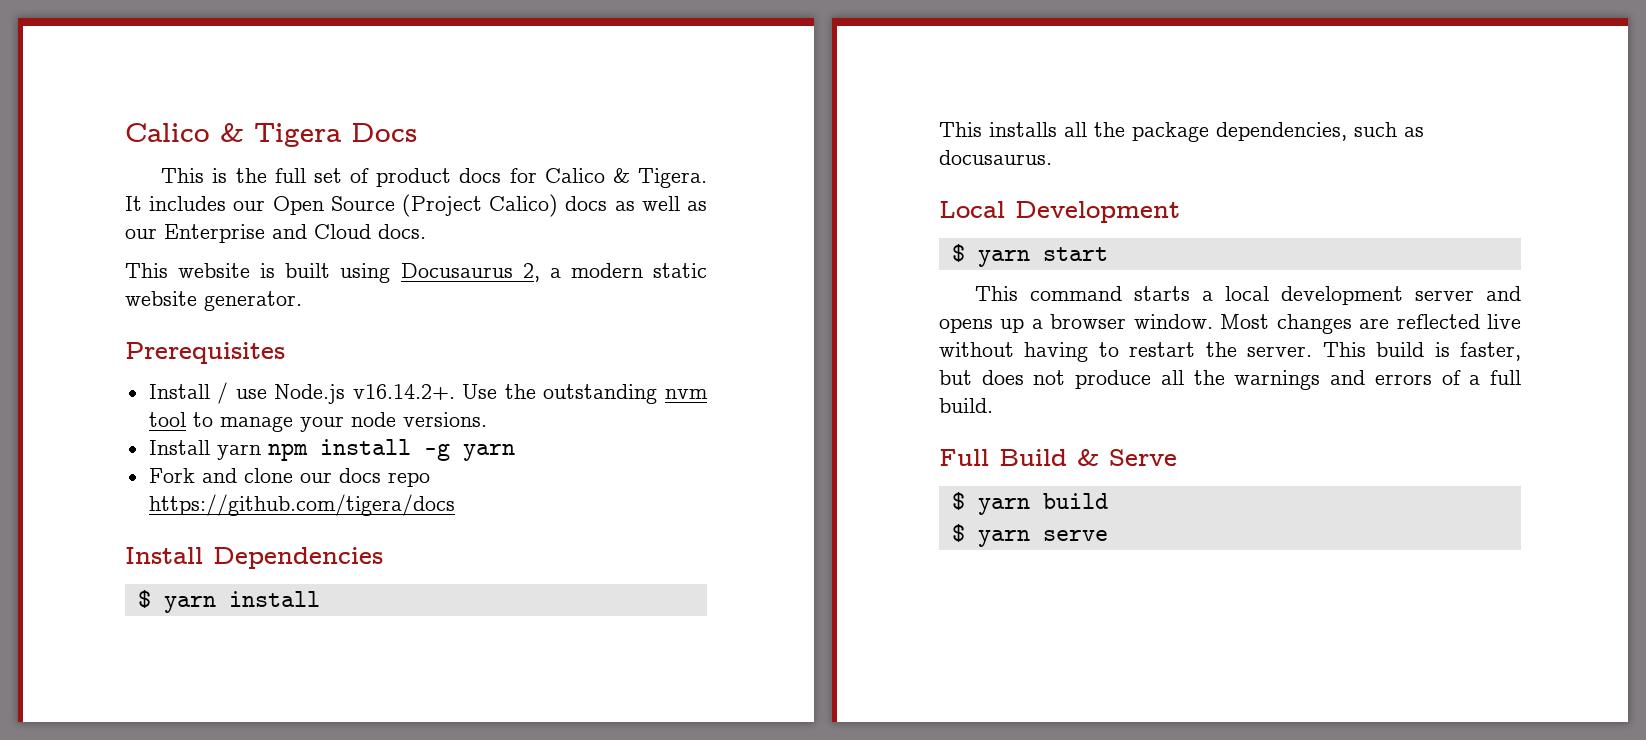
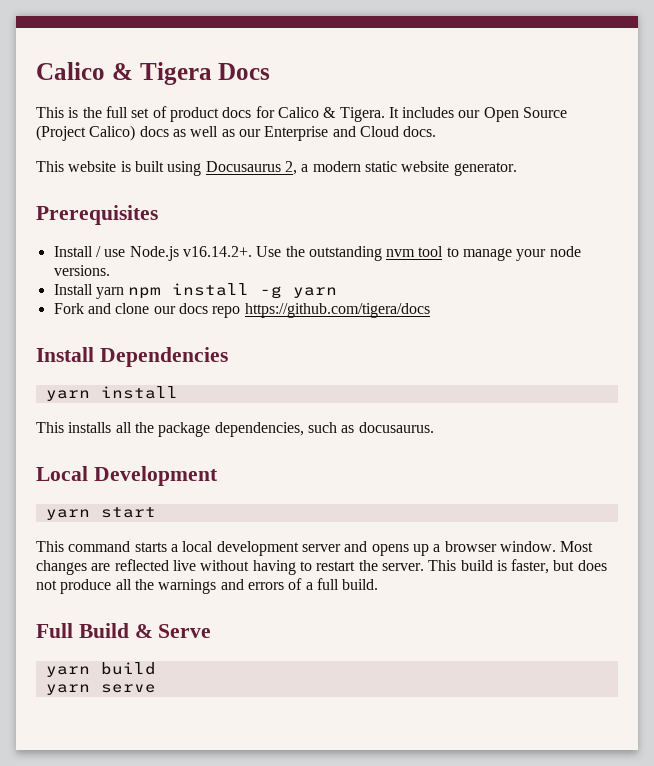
[137,590,151,608] $ -> (228, 357) none
[951,244,965,262] $ -> (218, 476) none
[951,492,965,510] $ -> (212, 631) none
[951,524,965,542] $ -> (156, 668) none

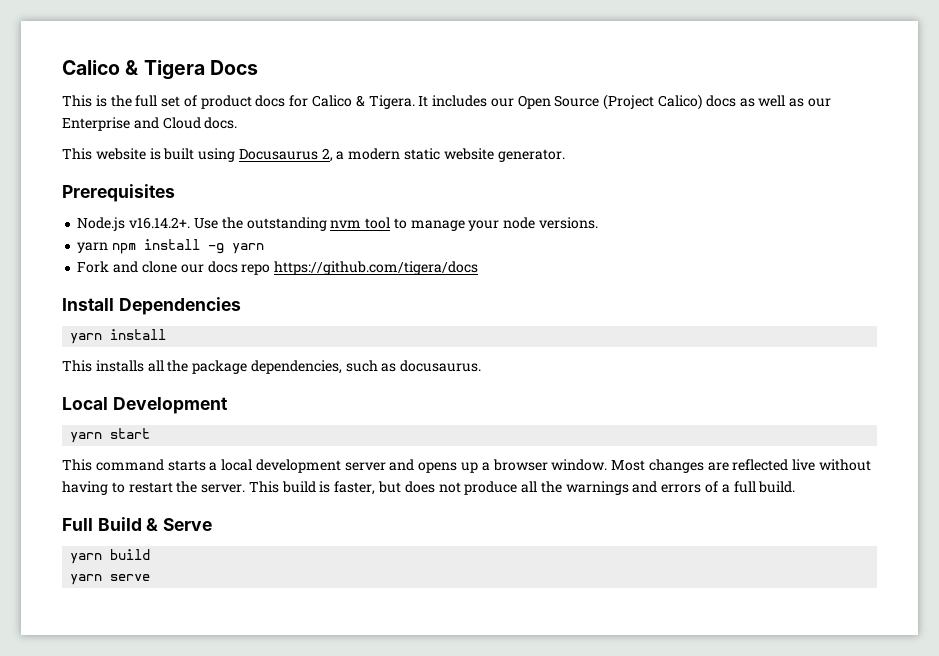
[53,246,126,257] Install / use -> (175, 193) none
[53,284,93,295] Install -> (598, 223) none

